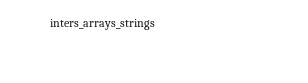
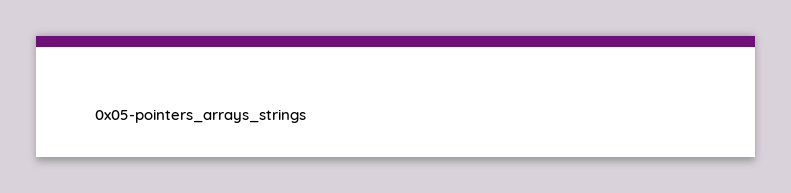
[50,19,155,30] inters_arrays_strings -> [95,109,306,123] 0x05-pointers_arrays_strings

